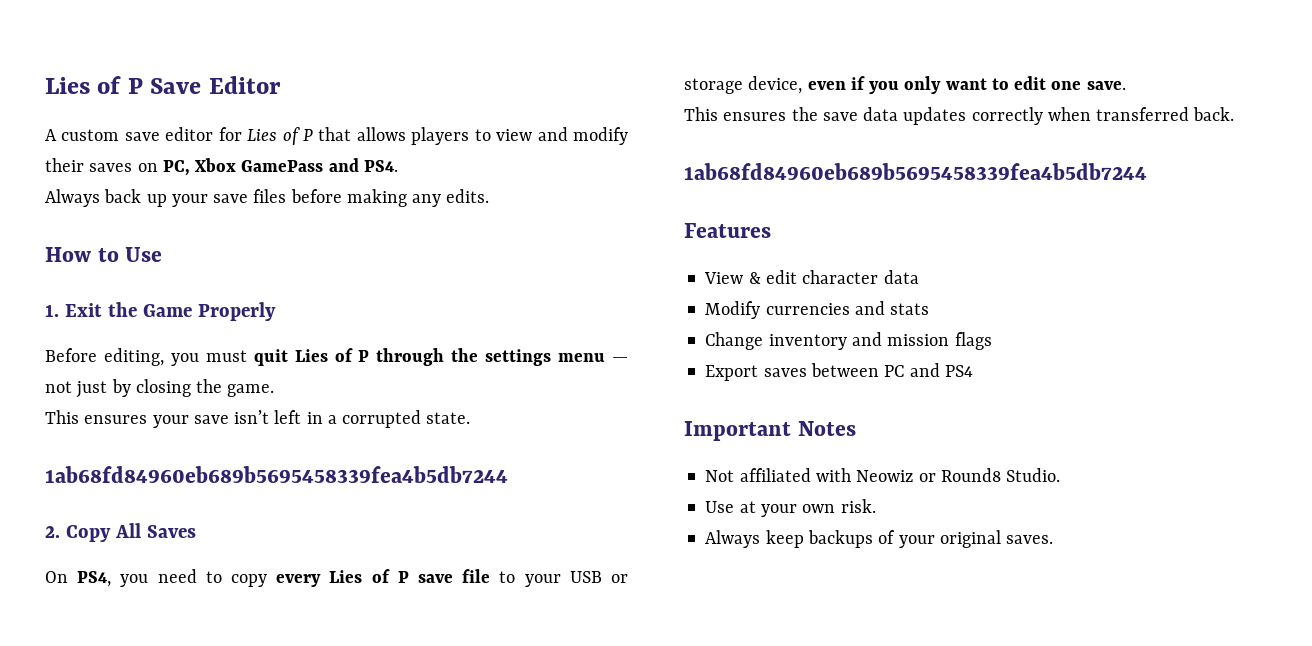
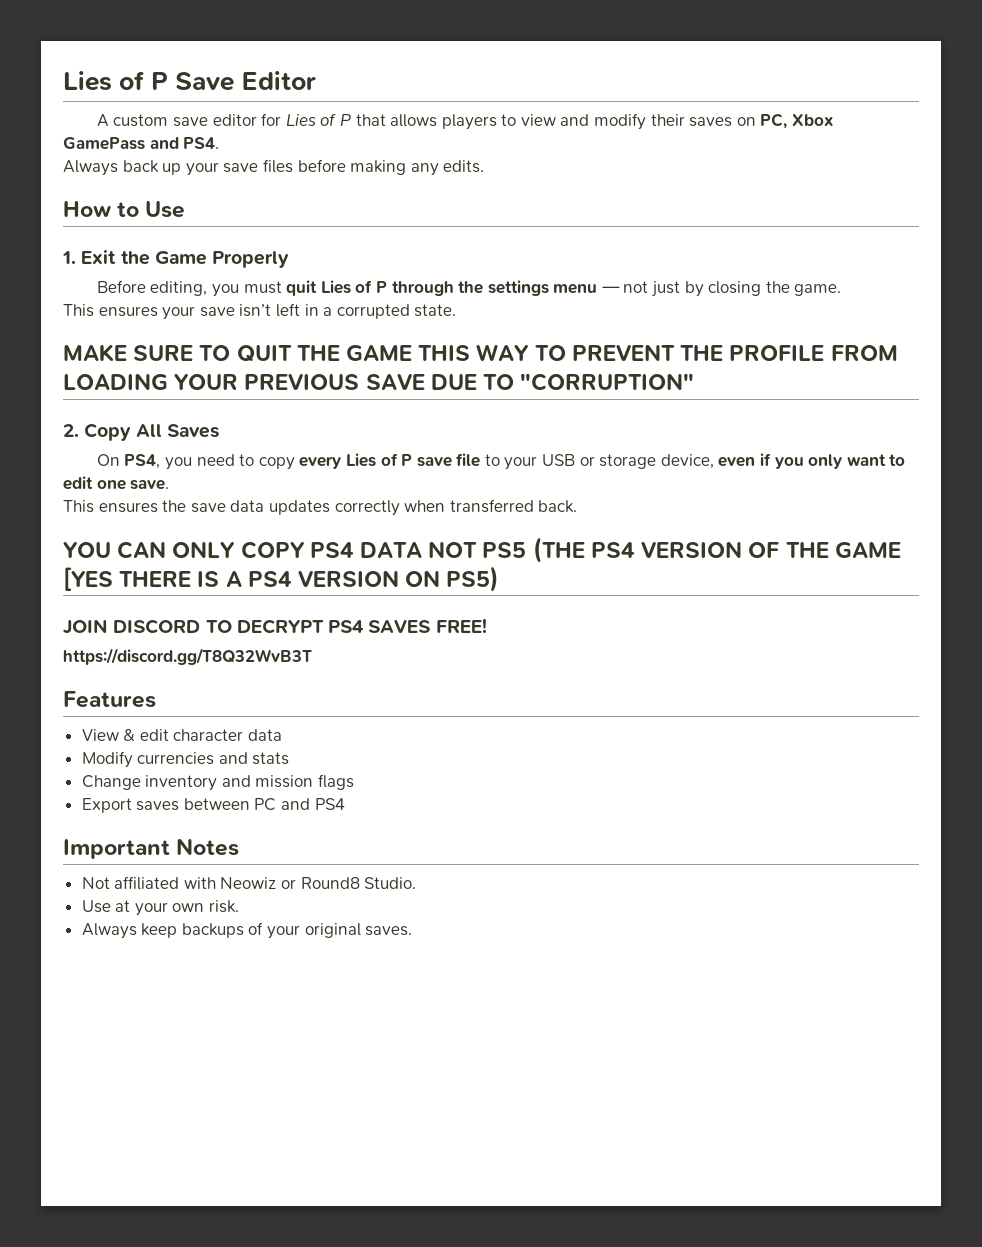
[45,466,508,483] 1ab68fd84960eb689b5695458339fea4b5db7244 -> [63,344,898,362] [63,373,695,391] MAKE SURE TO QUIT THE GAME THIS WAY TO PREVENT THE PROFILE FROM LOADING YOUR PREVIOUS SAVE DUE TO "CORRUPTION"
[684,163,1147,180] 1ab68fd84960eb689b5695458339fea4b5db7244 -> [63,537,901,563] [63,566,500,592] [63,619,487,635] [63,648,312,665] YOU CAN ONLY COPY PS4 DATA NOT PS5 (THE PS4 VERSION OF THE GAME [YES THERE IS A PS4 VERSION ON PS5) // JOIN DISCORD TO DECRYPT PS4 SAVES FREE! // https://discord.gg/T8Q32WvB3T

